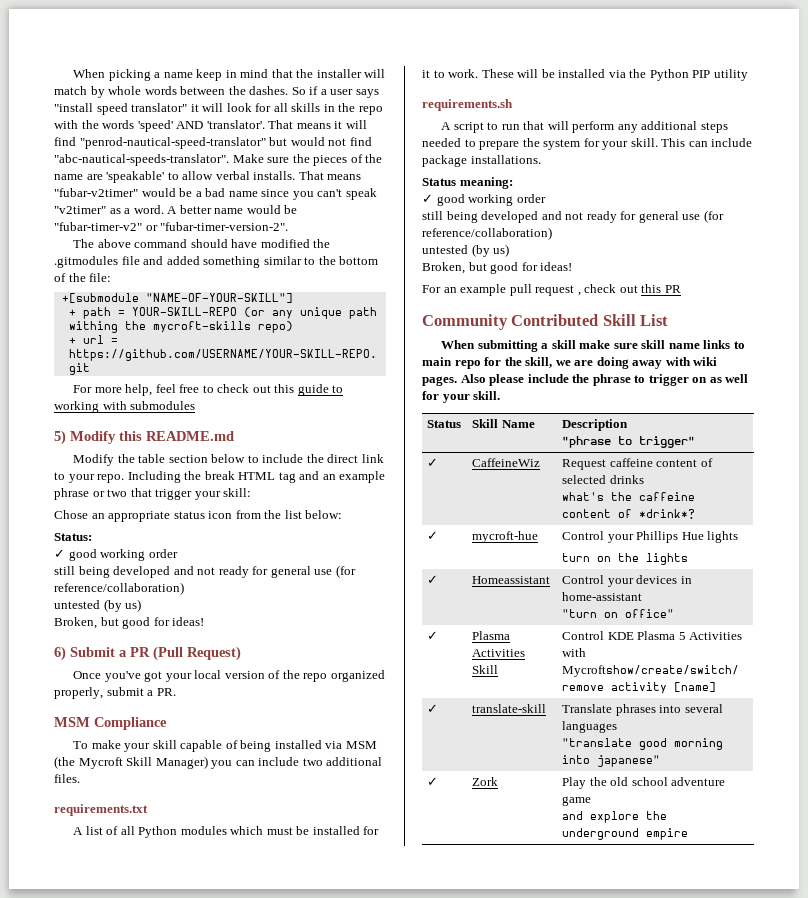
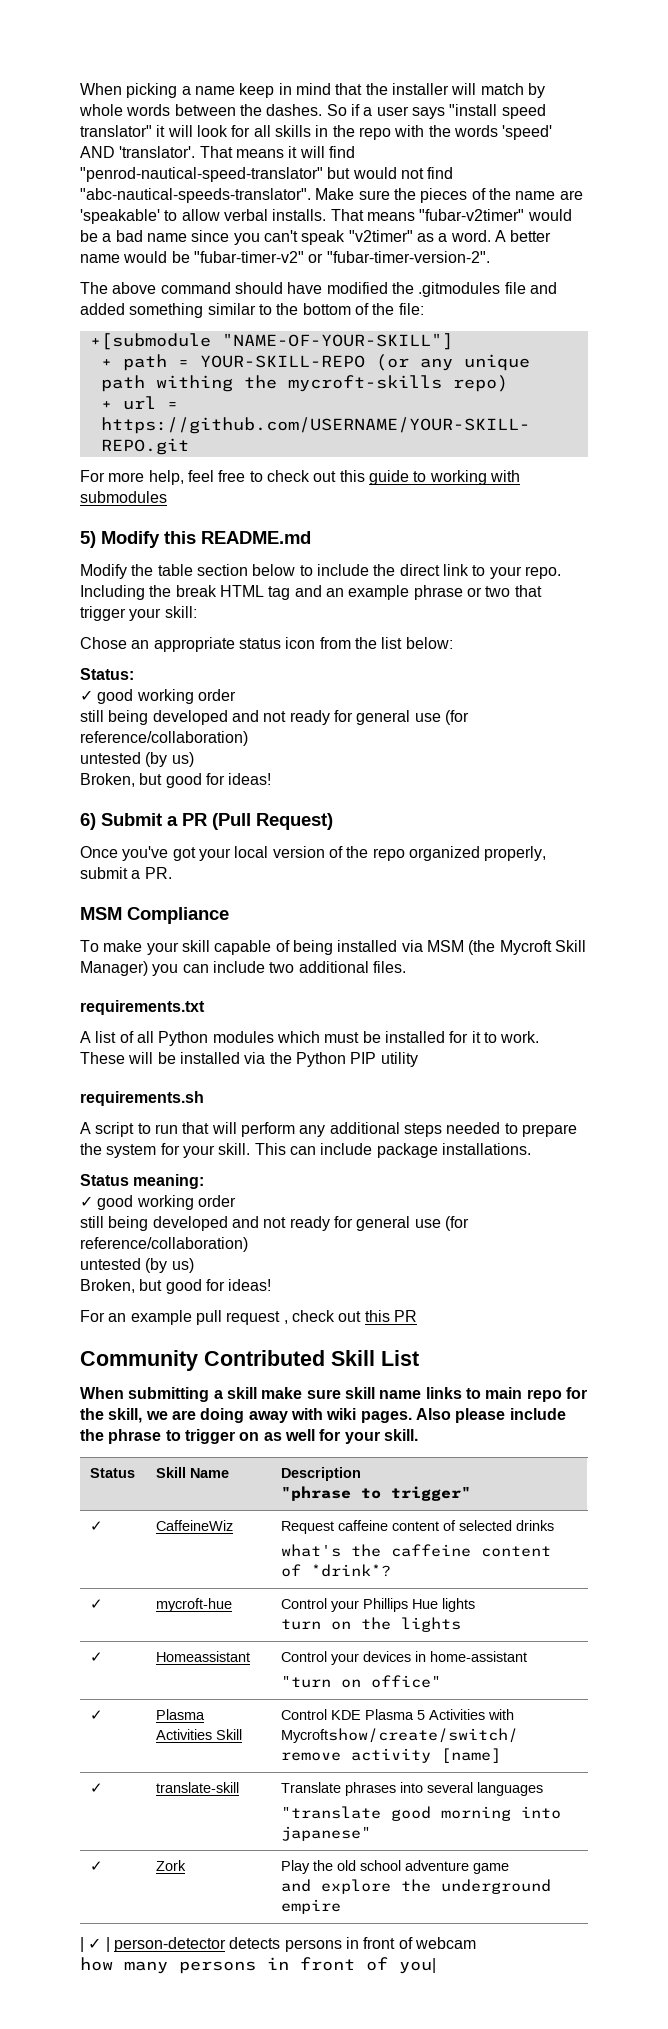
(689, 834) none -> [80,1937,476,1952] [80,1957,436,1974] // | ✓ | person-detector detects persons in front of webcam // how many persons in front of you|

